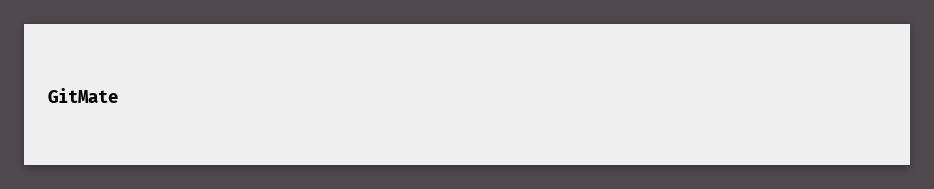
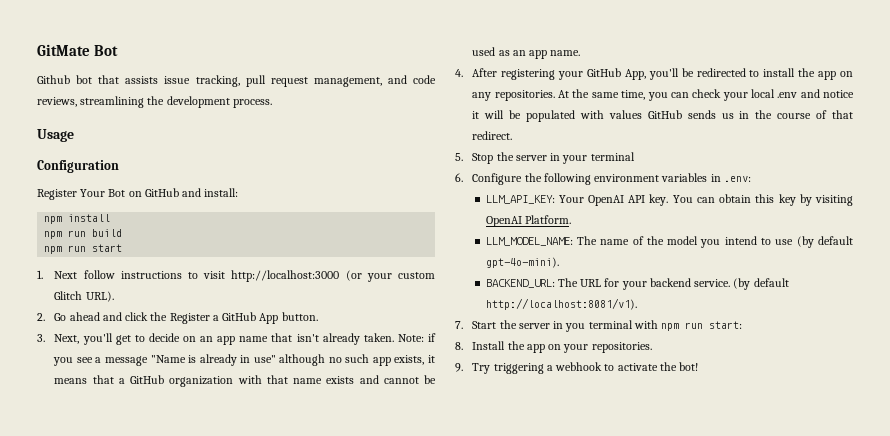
(118, 95) none -> [94,45,119,56] [37,75,436,87] [37,96,272,108] [37,129,74,142] [37,160,119,173] [37,188,239,200] [44,214,111,224] [44,229,123,239] [44,244,123,254] [37,270,435,282] [54,291,114,302] [37,312,318,324] [37,333,437,345] [53,354,435,366] [54,375,436,387] [472,47,581,59] [455,68,853,80] [472,89,854,101] [472,110,853,122] [472,131,513,140] [455,152,635,164] [455,173,751,185] [485,194,853,206] [485,215,571,227] [485,236,853,248] [485,257,559,268] [485,278,789,290] [485,298,637,310] [455,320,743,332] [455,341,652,353] [455,362,699,374] Bot // Github bot that assists issue tracking, pull request management, and code reviews, streamlining the development process. // Usage // Configuration // Register Your Bot on GitHub and install: // npm install // npm run build // npm run start // 1. Next follow instructions to visit http://localhost:3000 (or your custom Glitch URL). // 2. Go ahead and click the Register a GitHub App button. // 3. Next, you'll get to decide on an app name that isn't already taken. Note: if you see a message "Name is already in use" although no such app exists, it means that a GitHub organization with that name exists and cannot be used as an app name. // 4. After registering your GitHub App, you'll be redirected to install the app on any repositories. At the same time, you can check your local .env and notice it will be populated with values GitHub sends us in the course of that redirect. // 5. Stop the server in your terminal // 6. Configure the following environment variables in .env: // LLM_API_KEY: Your OpenAI API key. You can obtain this key by visiting OpenAI Platform. // LLM_MODEL_NAME: The name of the model you intend to use (by default gpt-4o-mini). // BACKEND_URL: The URL for your backend service. (by default http://localhost:8081/v1). // 7. Start the server in you terminal with npm run start: // 8. Install the app on your repositories. // 9. Try triggering a webhook to activate the bot!

